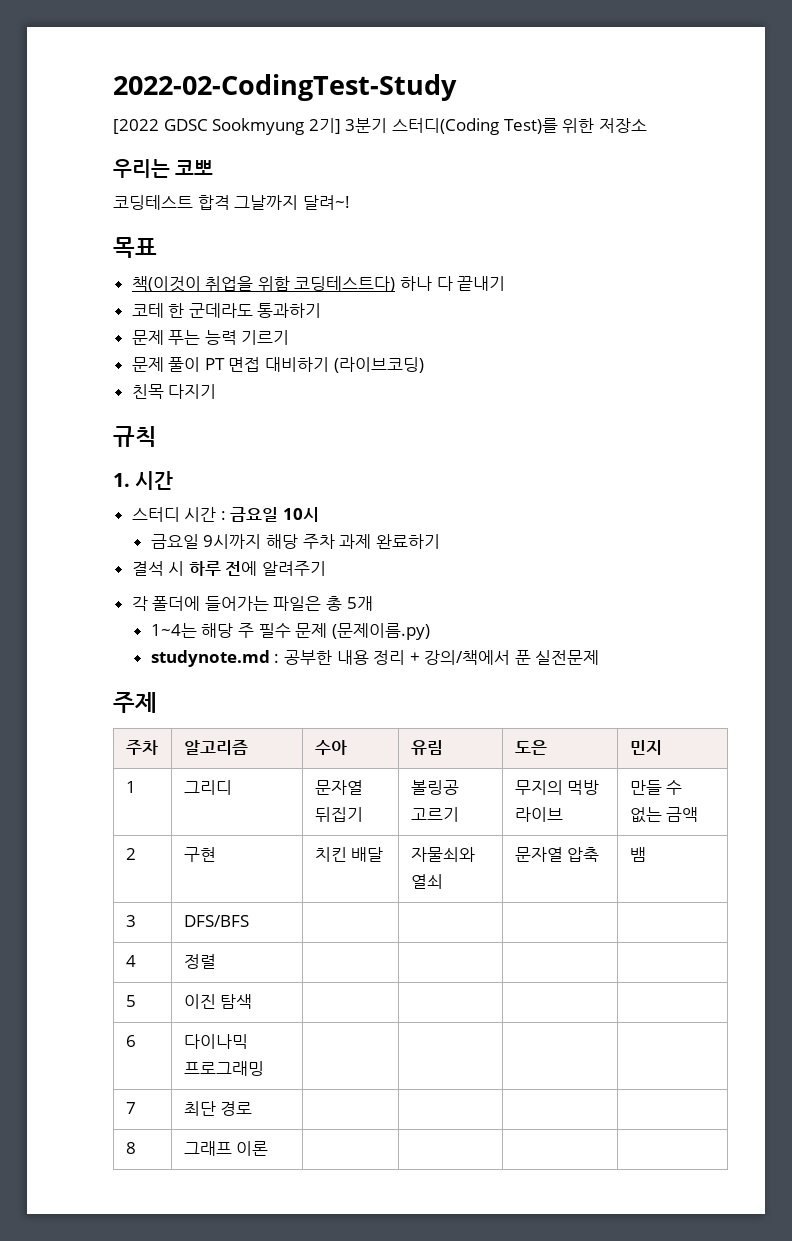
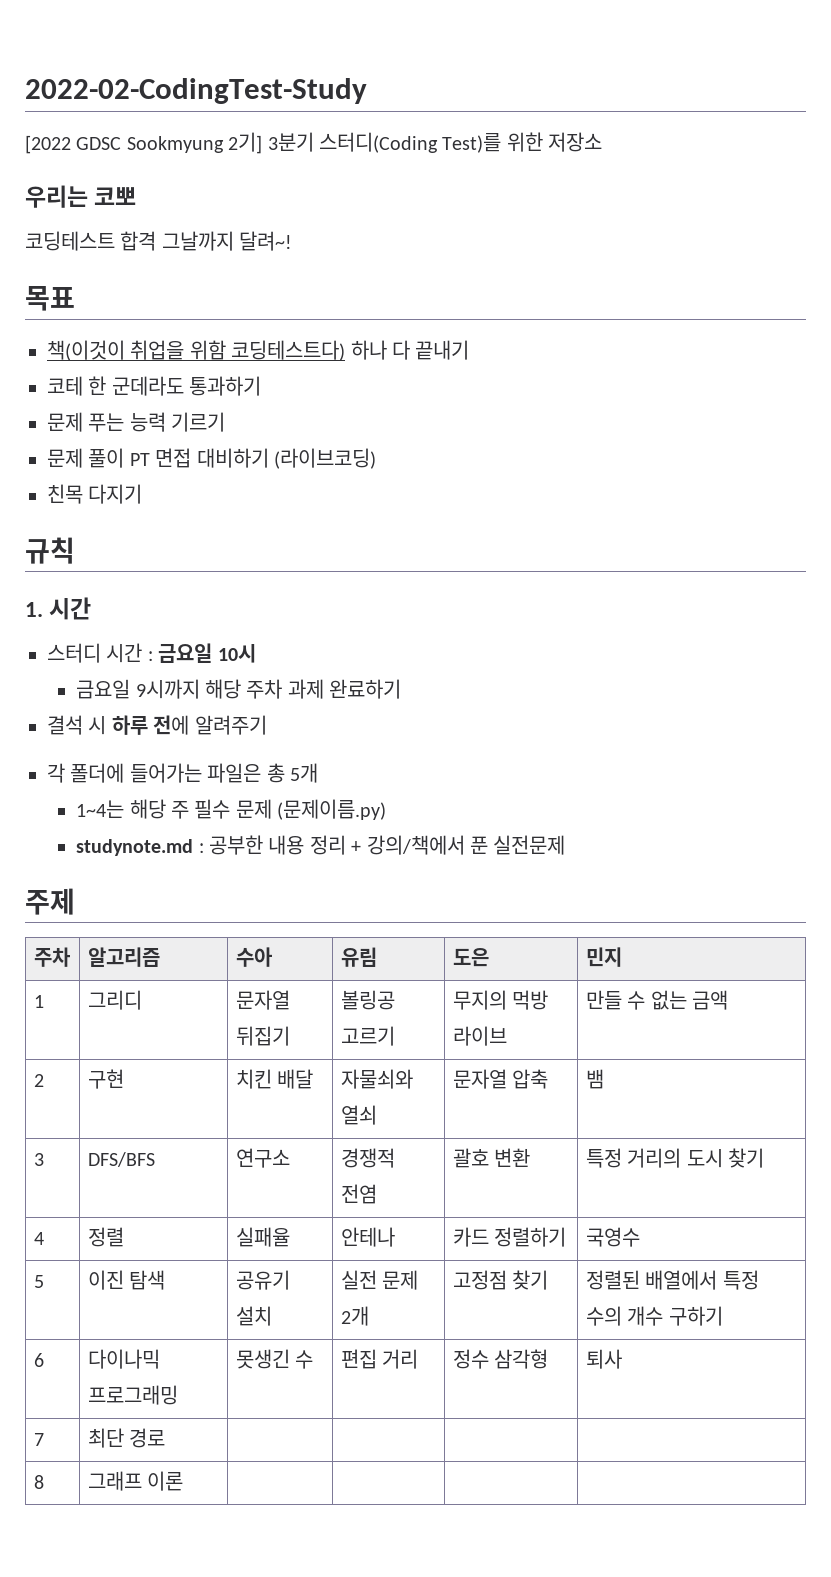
[125,955,136,967] [183,954,216,969] [125,995,136,1007] [183,994,253,1009] [125,1035,136,1047] [183,1034,248,1049] [183,1061,264,1076] | | | // 4 | 정렬 | | | | // 5 | 이진 탐색 | | | | // 6 | 다이나믹 프로그래밍 | | | | -> [235,1148,290,1168] [340,1148,395,1168] [340,1184,377,1204] [452,1148,531,1168] [585,1148,765,1168] [33,1232,44,1245] [87,1227,124,1247] [235,1227,290,1247] [340,1227,395,1247] [452,1227,567,1247] [585,1227,640,1247] [33,1275,44,1288] [87,1270,166,1290] [235,1270,290,1290] [235,1306,272,1326] [340,1270,419,1290] [340,1306,369,1326] [452,1270,549,1290] [585,1270,759,1290] [585,1306,723,1326] [33,1353,44,1367] [87,1349,160,1369] [87,1385,178,1405] [235,1349,314,1369] [340,1349,419,1369] [452,1349,549,1369] [585,1349,622,1369] 연구소 | 경쟁적 전염 | 괄호 변환 | 특정 거리의 도시 찾기 // 4 | 정렬 | 실패율 | 안테나 | 카드 정렬하기 | 국영수 // 5 | 이진 탐색 | 공유기 설치 | 실전 문제 2개 | 고정점 찾기 | 정렬된 배열에서 특정 수의 개수 구하기 // 6 | 다이나믹 프로그래밍 | 못생긴 수 | 편집 거리 | 정수 삼각형 | 퇴사

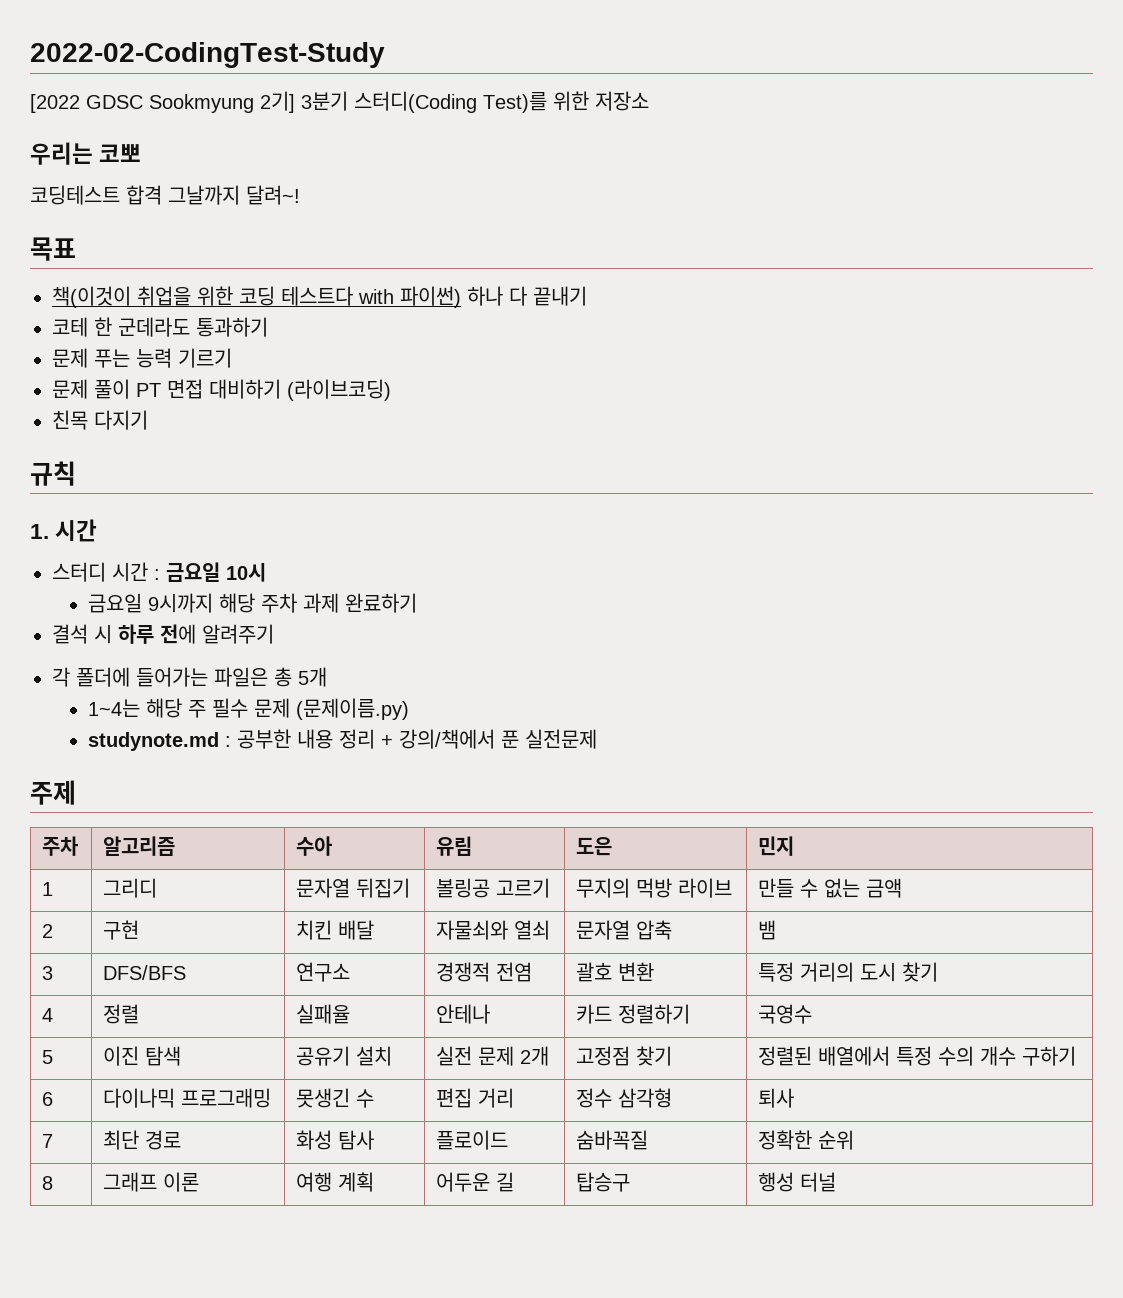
[189,340,346,361] 위함 코딩테스트다) -> [197,286,461,308] 위한 코딩 테스트다 with 파이썬)
[33,1475,44,1489] [87,1471,184,1491] | | | // 8 | 그래프 이론 | | | | -> [296,1130,375,1150] [436,1130,509,1150] [576,1130,649,1150] [758,1130,855,1150] [42,1176,54,1190] [103,1172,200,1192] [296,1172,375,1192] [436,1172,515,1192] [576,1172,631,1192] [758,1172,837,1192] 화성 탐사 | 플로이드 | 숨바꼭질 | 정확한 순위 // 8 | 그래프 이론 | 여행 계획 | 어두운 길 | 탑승구 | 행성 터널

